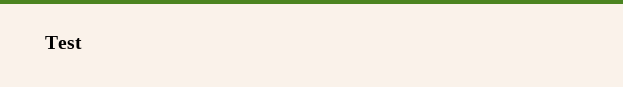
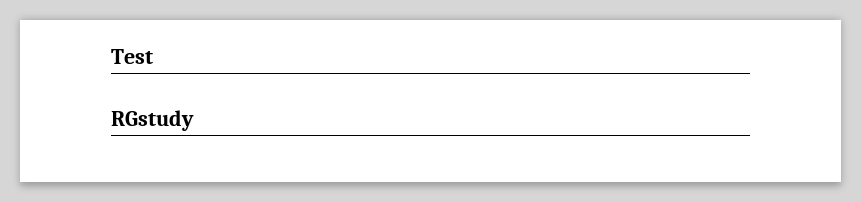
(82, 42) none -> [111,110,194,131] // RGstudy

